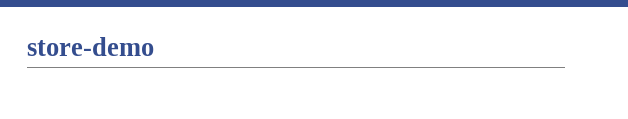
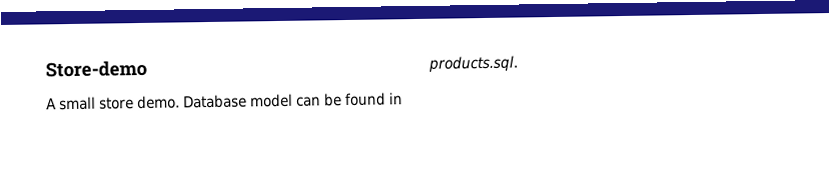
[27,37,154,56] store-demo -> [45,59,147,78] [46,92,403,111] [428,55,518,73] Store-demo // A small store demo. Database model can be found in products.sql.

